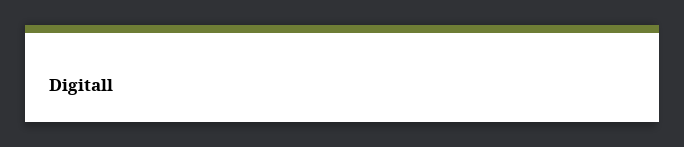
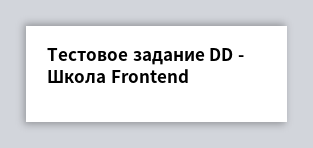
[49,79,113,95] Digitall -> [47,48,244,65] [47,69,189,83] Тестовое задание DD - Школа Frontend

